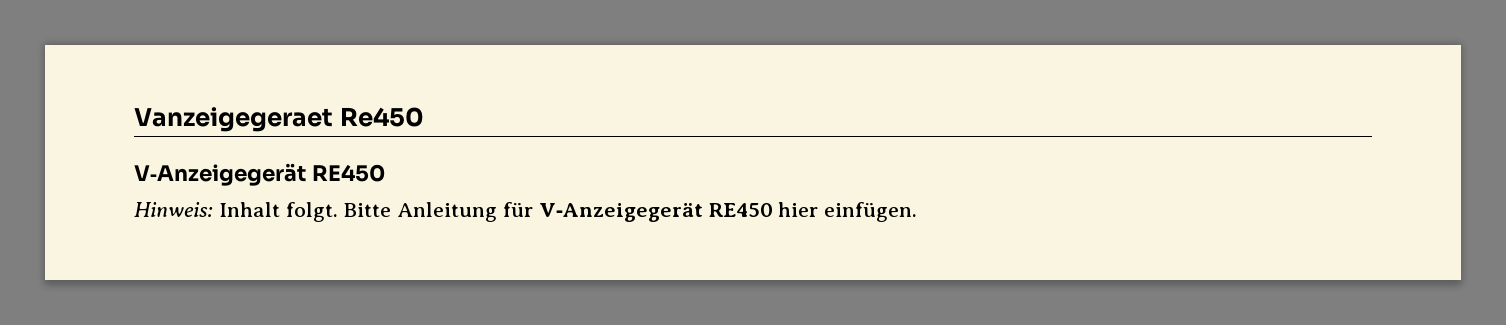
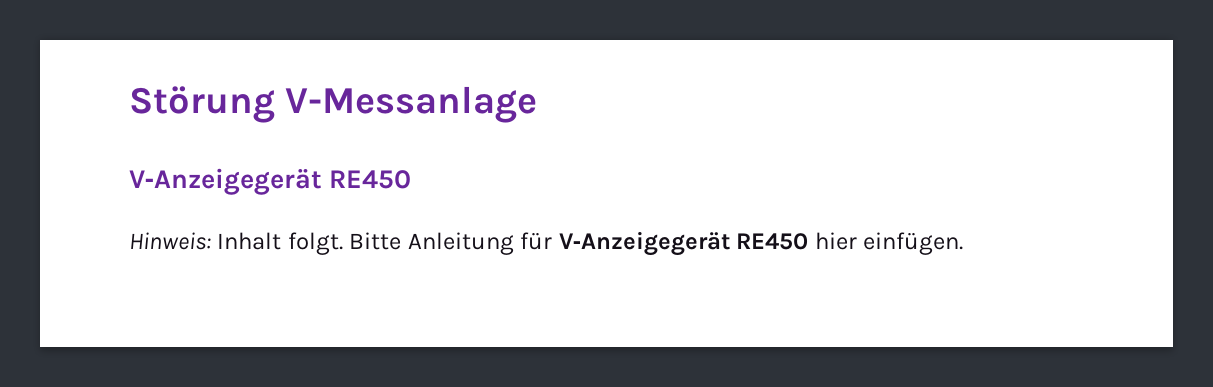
[134,107,424,132] Vanzeigegeraet Re450 -> [129,86,538,123] Störung V-Messanlage

